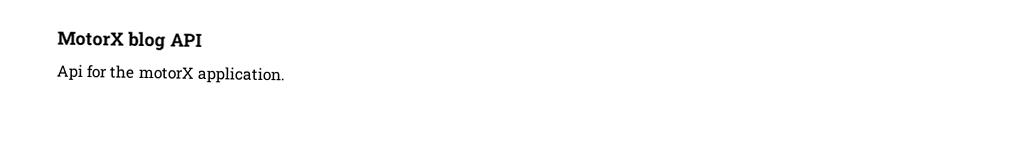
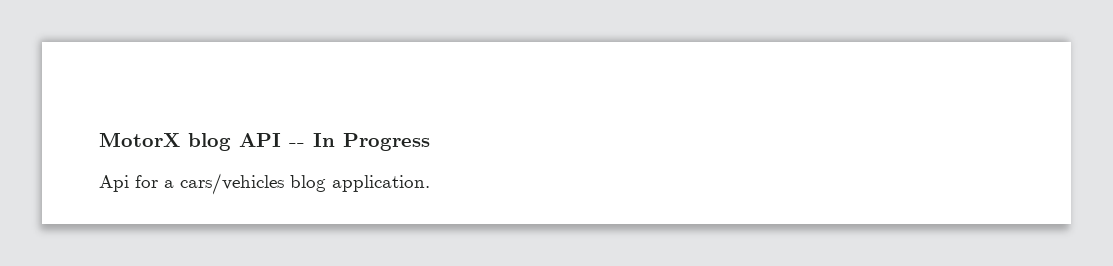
(202, 40) none -> [289,133,430,151] -- In Progress
[109,65,195,80] the motorX -> [164,173,326,195] a cars/vehicles blog

